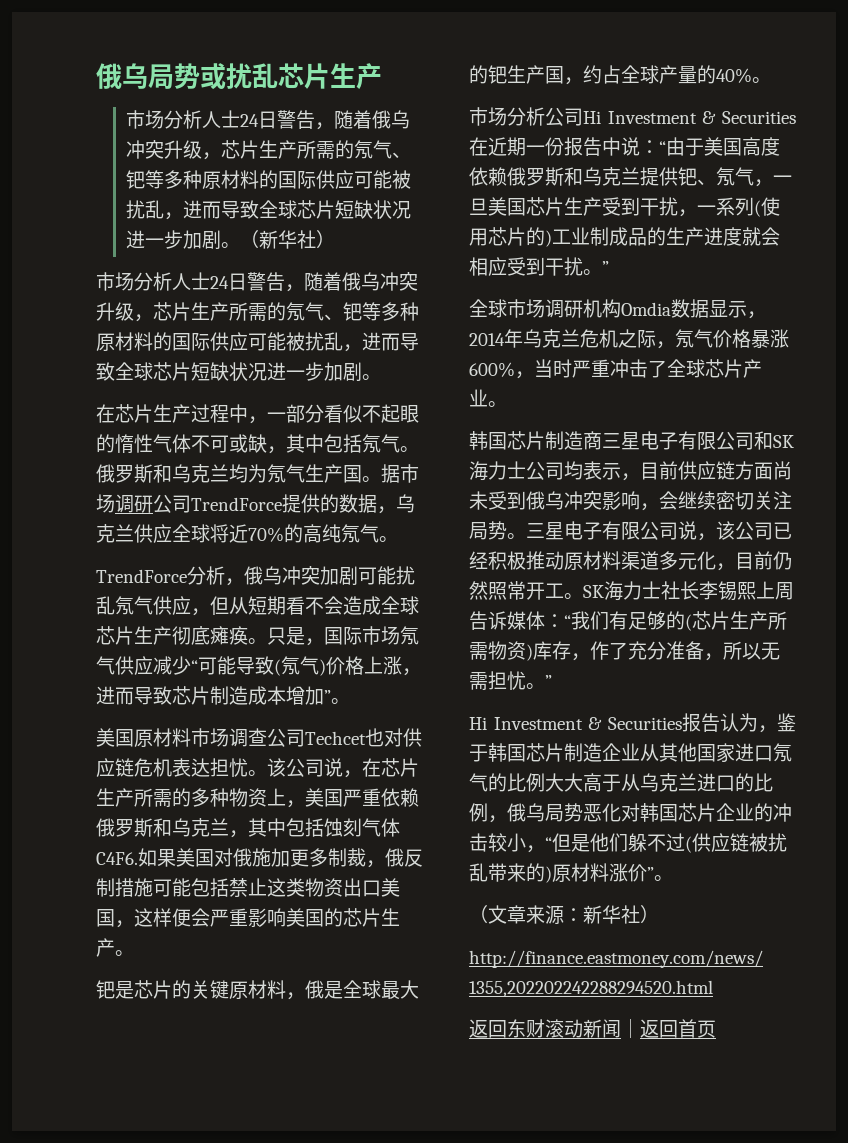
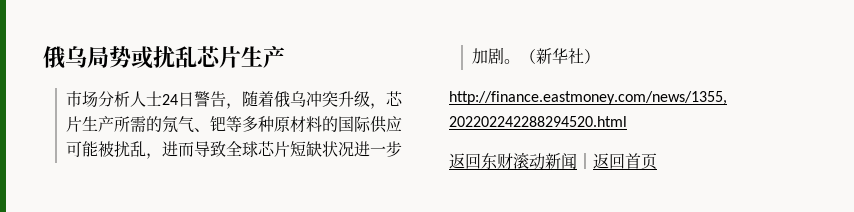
[96,272,418,292] [96,302,419,322] [96,332,419,352] [96,362,381,381] [96,404,419,424] [96,434,419,454] [96,464,419,483] [96,494,415,514] [96,524,398,543] [96,566,415,586] [96,596,419,616] [96,626,419,646] [96,656,421,676] [96,686,350,705] [96,728,422,747] [96,758,419,778] [96,788,419,808] [96,818,400,838] [96,848,423,868] [96,878,400,897] [96,908,400,928] [96,938,134,957] [96,980,419,1000] [469,65,771,85] [469,107,796,126] [469,137,780,156] [469,167,792,187] [469,197,780,217] [469,227,780,247] [469,257,609,276] [469,299,766,319] [469,329,789,349] [469,359,762,379] [469,389,507,407] [469,431,794,450] [469,461,792,481] [469,491,792,511] [469,521,792,541] [469,551,792,571] [469,581,794,601] [469,611,787,631] [469,641,780,661] [469,671,552,690] [469,713,796,733] [469,743,792,763] [469,773,773,792] [469,803,792,823] [469,833,787,853] [469,863,673,883] [469,905,659,925] // 市场分析人士24日警告，随着俄乌冲突升级，芯片生产所需的氖气、钯等多种原材料的国际供应可能被扰乱，进而导致全球芯片短缺状况进一步加剧。 // 在芯片生产过程中，一部分看似不起眼的惰性气体不可或缺，其中包括氖气。俄罗斯和乌克兰均为氖气生产国。据市场调研公司TrendForce提供的数据，乌克兰供应全球将近70%的高纯氖气。 // TrendForce分析，俄乌冲突加剧可能扰乱氖气供应，但从短期看不会造成全球芯片生产彻底瘫痪。只是，国际市场氖气供应减少“可能导致(氖气)价格上涨，进而导致芯片制造成本增加”。 // 美国原材料市场调查公司Techcet也对供应链危机表达担忧。该公司说，在芯片生产所需的多种物资上，美国严重依赖俄罗斯和乌克兰，其中包括蚀刻气体C4F6.如果美国对俄施加更多制裁，俄反制措施可能包括禁止这类物资出口美国，这样便会严重影响美国的芯片生产。 // 钯是芯片的关键原材料，俄是全球最大的钯生产国，约占全球产量的40%。 // 市场分析公司Hi Investment & Securities在近期一份报告中说：“由于美国高度依赖俄罗斯和乌克兰提供钯、氖气，一旦美国芯片生产受到干扰，一系列(使用芯片的)工业制成品的生产进度就会相应受到干扰。” // 全球市场调研机构Omdia数据显示，2014年乌克兰危机之际，氖气价格暴涨600%，当时严重冲击了全球芯片产业。 // 韩国芯片制造商三星电子有限公司和SK海力士公司均表示，目前供应链方面尚未受到俄乌冲突影响，会继续密切关注局势。三星电子有限公司说，该公司已经积极推动原材料渠道多元化，目前仍然照常开工。SK海力士社长李锡熙上周告诉媒体：“我们有足够的(芯片生产所需物资)库存，作了充分准备，所以无需担忧。” // Hi Investment & Securities报告认为，鉴于韩国芯片制造企业从其他国家进口氖气的比例大大高于从乌克兰进口的比例，俄乌局势恶化对韩国芯片企业的冲击较小，“但是他们躲不过(供应链被扰乱带来的)原材料涨价”。 // （文章来源：新华社） -> (601, 56) none

